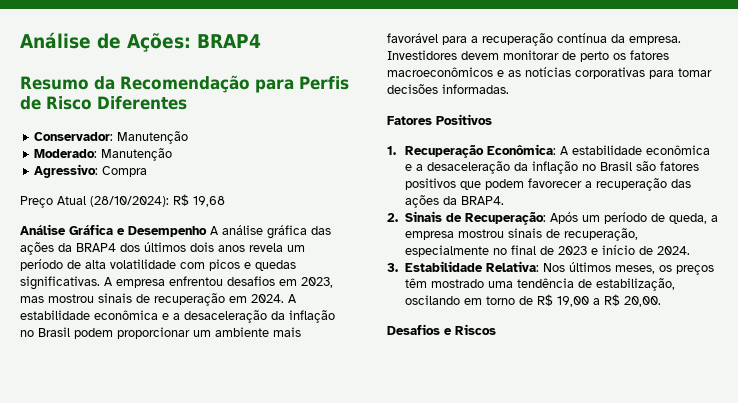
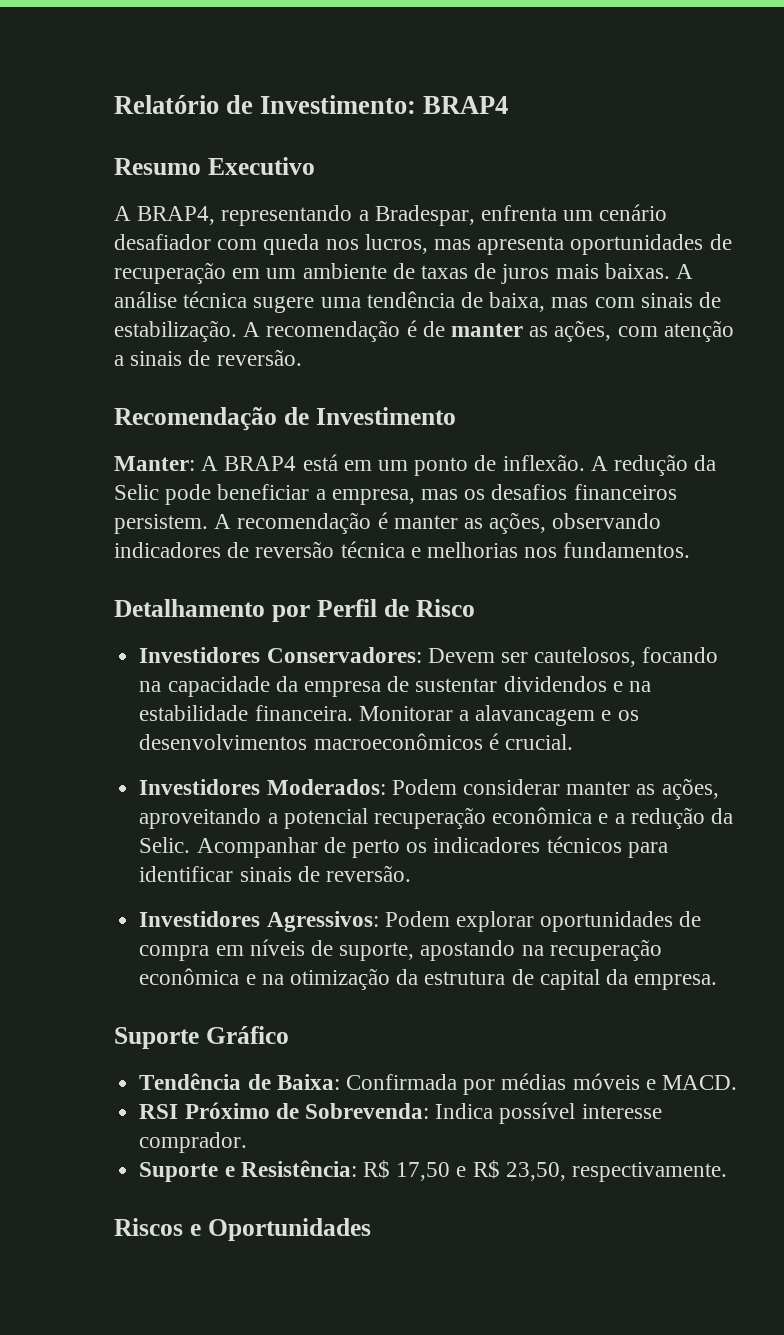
[20,32,191,52] Análise de Ações: -> [114,95,417,114] Relatório de Investimento:
[94,75,349,93] [20,96,187,110] [34,131,189,144] [34,148,173,161] [34,164,148,178] [20,194,225,208] [20,224,331,239] [20,242,305,255] [20,259,296,271] [20,276,333,290] [20,293,297,306] [20,310,335,323] [20,327,301,339] [387,33,681,46] [387,50,669,62] [387,67,712,79] [387,84,509,94] [387,114,492,125] [387,144,710,158] [404,161,699,174] [404,178,691,191] [404,195,504,208] [387,211,718,225] [404,228,638,241] [404,245,690,257] [387,261,714,275] [404,278,675,291] [404,294,661,307] [387,324,496,335] da Recomendação para Perfis de Risco Diferentes // Conservador: Manutenção // Moderado: Manutenção // Agressivo: Compra // Preço Atual (28/10/2024): R$ 19,68 // Análise Gráfica e Desempenho A análise gráfica das ações da BRAP4 dos últimos dois anos revela um período de alta volatilidade com picos e quedas significativas. A empresa enfrentou desafios em 2023, mas mostrou sinais de recuperação em 2024. A estabilidade econômica e a desaceleração da inflação no Brasil podem proporcionar um ambiente mais favorável para a recuperação contínua da empresa. Investidores devem monitorar de perto os fatores macroeconômicos e as notícias corporativas para tomar decisões informadas. // Fatores Positivos // 1. Recuperação Econômica: A estabilidade econômica e a desaceleração da inflação no Brasil são fatores positivos que podem favorecer a recuperação das ações da BRAP4. // 2. Sinais de Recuperação: Após um período de queda, a empresa mostrou sinais de recuperação, especialmente no final de 2023 e início de 2024. // 3. Estabilidade Relativa: Nos últimos meses, os preços têm mostrado uma tendência de estabilização, oscilando em torno de R$ 19,00 a R$ 20,00. // Desafios e Riscos -> [207,157,315,175] [114,204,668,226] [114,234,732,255] [114,262,694,284] [114,291,722,313] [114,320,734,342] [114,349,302,366] [114,407,456,431] [114,454,717,476] [114,484,677,505] [114,512,662,534] [114,541,691,558] [114,599,475,622] [139,647,719,667] [139,676,651,697] [139,705,639,726] [139,733,573,750] [139,778,719,800] [139,807,733,829] [139,836,668,858] [139,865,411,882] [139,911,702,932] [139,939,662,961] [139,968,718,990] [114,1026,289,1049] [139,1073,737,1095] [139,1102,662,1124] [139,1132,248,1153] [139,1160,727,1182] [114,1218,371,1241] Executivo // A BRAP4, representando a Bradespar, enfrenta um cenário desafiador com queda nos lucros, mas apresenta oportunidades de recuperação em um ambiente de taxas de juros mais baixas. A análise técnica sugere uma tendência de baixa, mas com sinais de estabilização. A recomendação é de manter as ações, com atenção a sinais de reversão. // Recomendação de Investimento // Manter: A BRAP4 está em um ponto de inflexão. A redução da Selic pode beneficiar a empresa, mas os desafios financeiros persistem. A recomendação é manter as ações, observando indicadores de reversão técnica e melhorias nos fundamentos. // Detalhamento por Perfil de Risco // Investidores Conservadores: Devem ser cautelosos, focando na capacidade da empresa de sustentar dividendos e na estabilidade financeira. Monitorar a alavancagem e os desenvolvimentos macroeconômicos é crucial. // Investidores Moderados: Podem considerar manter as ações, aproveitando a potencial recuperação econômica e a redução da Selic. Acompanhar de perto os indicadores técnicos para identificar sinais de reversão. // Investidores Agressivos: Podem explorar oportunidades de compra em níveis de suporte, apostando na recuperação econômica e na otimização da estrutura de capital da empresa. // Suporte Gráfico // Tendência de Baixa: Confirmada por médias móveis e MACD. // RSI Próximo de Sobrevenda: Indica possível interesse comprador. // Suporte e Resistência: R$ 17,50 e R$ 23,50, respectivamente. // Riscos e Oportunidades

